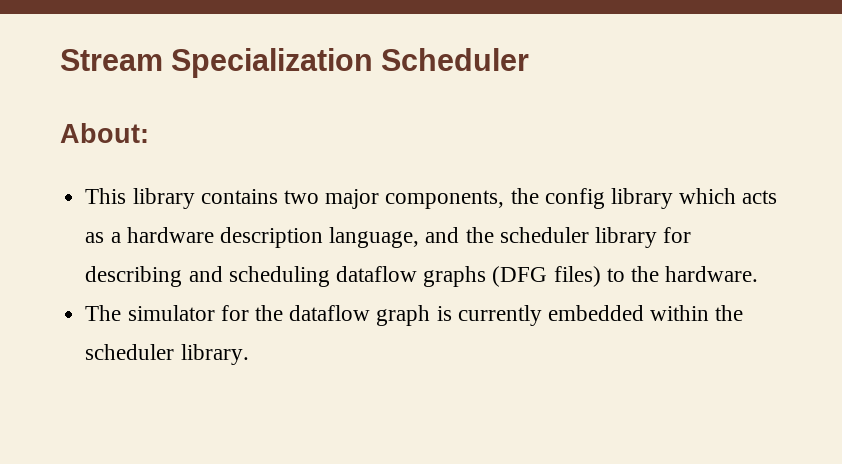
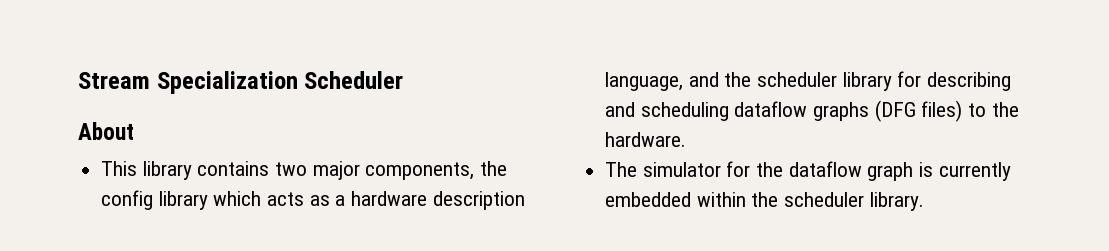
[60,123,149,143] About: -> [78,122,134,140] About

